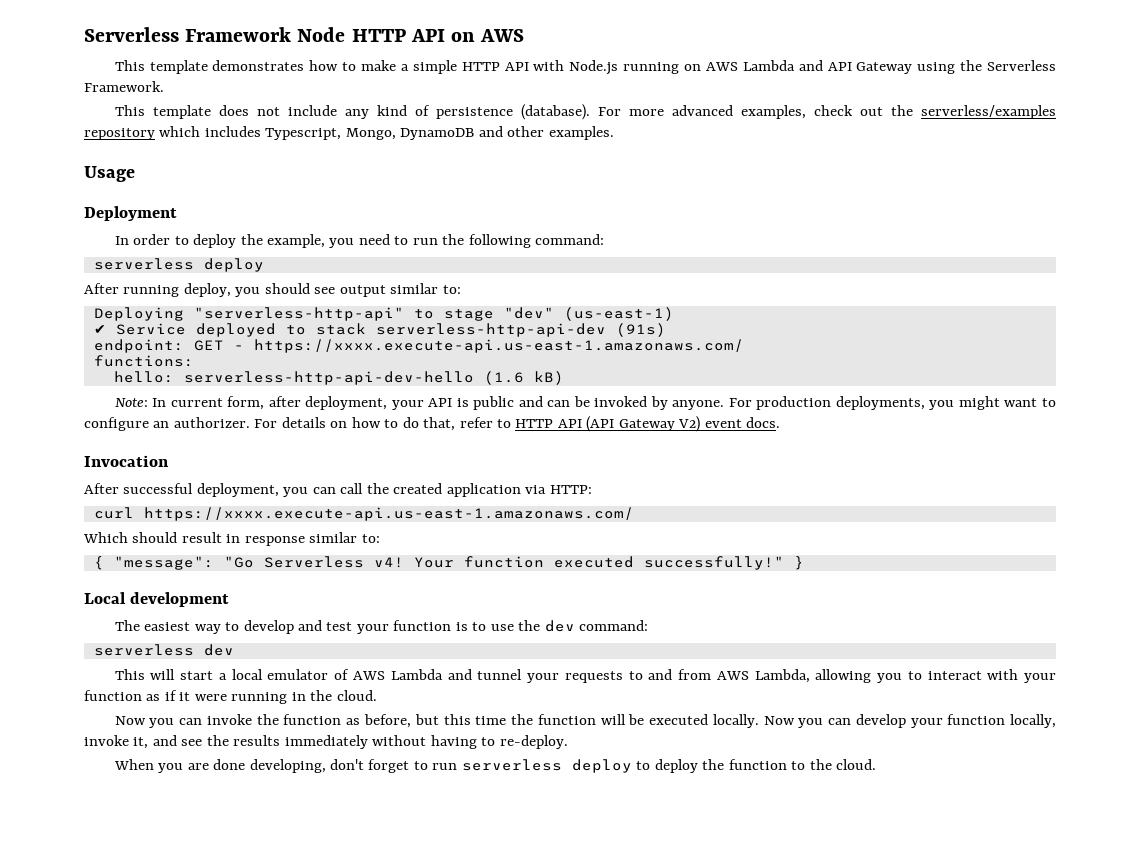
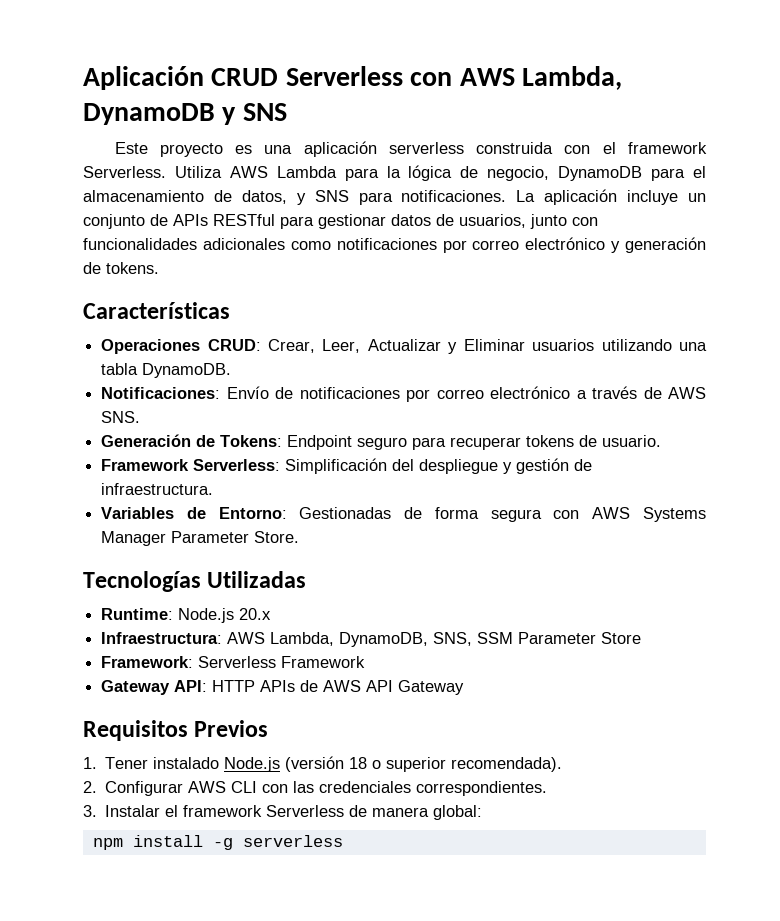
[84,27,525,42] [114,60,1056,75] [84,81,164,92] [114,104,1056,120] [84,126,614,140] [84,166,135,182] [84,206,177,221] [114,234,605,248] [93,258,264,272] [84,283,461,297] [93,307,674,321] [93,323,666,337] [93,339,744,353] [93,355,194,367] [113,371,564,385] [114,396,1056,410] [84,416,781,432] [84,455,169,467] [84,483,592,497] [93,507,634,521] [83,532,380,546] [93,556,804,570] [84,592,229,607] [114,620,649,634] [93,644,234,656] [114,669,1057,683] [84,690,377,704] [114,714,1057,728] [84,735,568,749] [113,759,877,773] Serverless Framework Node HTTP API on AWS // This template demonstrates how to make a simple HTTP API with Node.js running on AWS Lambda and API Gateway using the Serverless Framework. // This template does not include any kind of persistence (database). For more advanced examples, check out the serverless/examples repository which includes Typescript, Mongo, DynamoDB and other examples. // Usage // Deployment // In order to deploy the example, you need to run the following command: // serverless deploy // After running deploy, you should see output similar to: // Deploying "serverless-http-api" to stage "dev" (us-east-1) // ✔ Service deployed to stack serverless-http-api-dev (91s) // endpoint: GET - https://xxxx.execute-api.us-east-1.amazonaws.com/ // functions: // hello: serverless-http-api-dev-hello (1.6 kB) // Note: In current form, after deployment, your API is public and can be invoked by anyone. For production deployments, you might want to configure an authorizer. For details on how to do that, refer to HTTP API (API Gateway V2) event docs. // Invocation // After successful deployment, you can call the created application via HTTP: // curl https://xxxx.execute-api.us-east-1.amazonaws.com/ // Which should result in response similar to: // { "message": "Go Serverless v4! Your function executed successfully!" } // Local development // The easiest way to develop and test your function is to use the dev command: // serverless dev // This will start a local emulator of AWS Lambda and tunnel your requests to and from AWS Lambda, allowing you to interact with your function as if it were running in the cloud. // Now you can invoke the function as before, but this time the function will be executed locally. Now you can develop your function locally, invoke it, and see the results immediately without having to re-deploy. // When you are done developing, don't forget to run serverless deploy to deploy the function to the cloud. -> [83,66,623,90] [83,103,287,125] [114,141,708,157] [83,165,706,181] [83,189,706,205] [83,214,598,229] [83,237,706,253] [83,262,159,274] [83,302,230,319] [101,339,708,354] [101,363,232,378] [101,386,707,402] [101,411,141,423] [101,434,662,450] [101,458,593,474] [101,483,214,495] [101,507,707,522] [101,531,300,546] [83,571,307,592] [101,608,272,623] [101,632,642,647] [101,656,366,668] [101,680,465,695] [83,720,269,741] [83,756,563,772] [83,781,548,796] [83,805,483,820] [92,835,343,850] Aplicación CRUD Serverless con AWS Lambda, DynamoDB y SNS // Este proyecto es una aplicación serverless construida con el framework Serverless. Utiliza AWS Lambda para la lógica de negocio, DynamoDB para el almacenamiento de datos, y SNS para notificaciones. La aplicación incluye un conjunto de APIs RESTful para gestionar datos de usuarios, junto con funcionalidades adicionales como notificaciones por correo electrónico y generación de tokens. // Características // Operaciones CRUD: Crear, Leer, Actualizar y Eliminar usuarios utilizando una tabla DynamoDB. // Notificaciones: Envío de notificaciones por correo electrónico a través de AWS SNS. // Generación de Tokens: Endpoint seguro para recuperar tokens de usuario. // Framework Serverless: Simplificación del despliegue y gestión de infraestructura. // Variables de Entorno: Gestionadas de forma segura con AWS Systems Manager Parameter Store. // Tecnologías Utilizadas // Runtime: Node.js 20.x // Infraestructura: AWS Lambda, DynamoDB, SNS, SSM Parameter Store // Framework: Serverless Framework // Gateway API: HTTP APIs de AWS API Gateway // Requisitos Previos // 1. Tener instalado Node.js (versión 18 o superior recomendada). // 2. Configurar AWS CLI con las credenciales correspondientes. // 3. Instalar el framework Serverless de manera global: // npm install -g serverless

